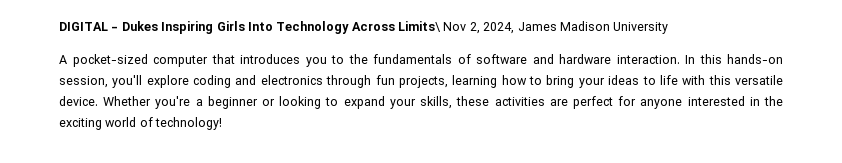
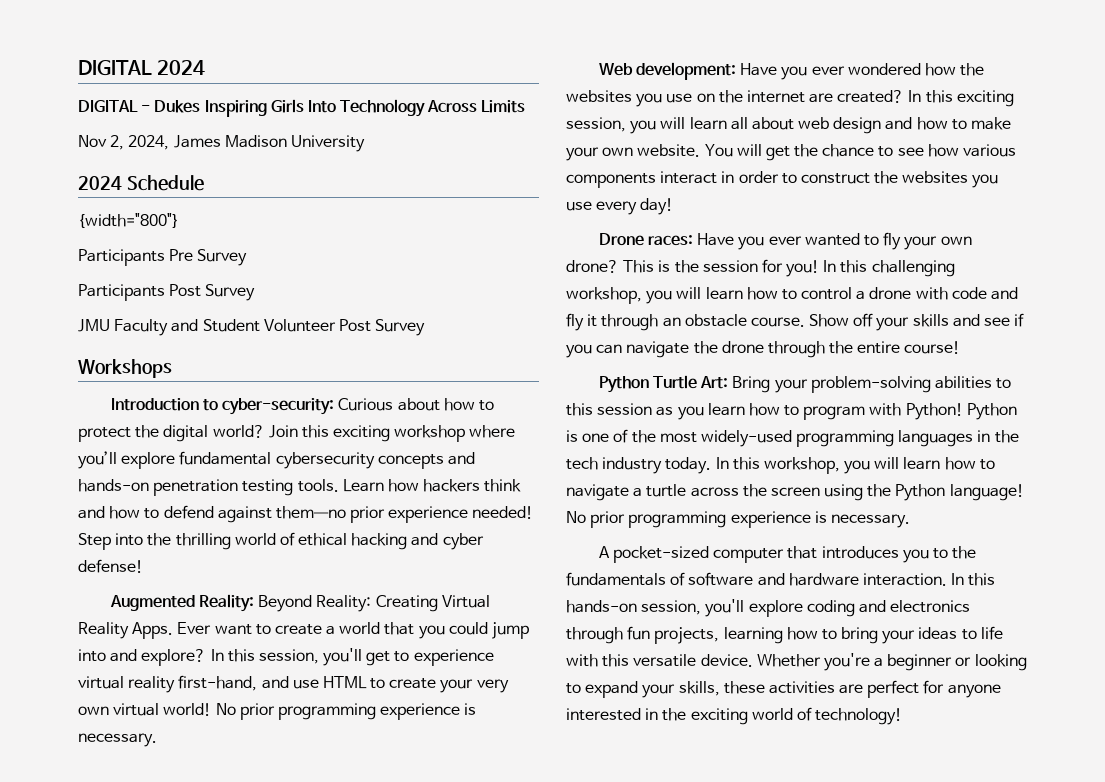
[59,22,108,31] DIGITAL -> [78,60,206,76] [78,100,138,112] DIGITAL 2024 // DIGITAL
[398,21,441,32] Limits\ -> [481,100,526,113] Limits //
(669, 28) none -> [78,175,204,191] [78,213,179,228] [78,249,248,266] [78,284,256,301] [78,319,426,336] [78,359,172,378] [110,398,495,415] [78,425,516,442] [78,451,475,469] [78,479,522,496] [78,505,534,523] [78,532,484,550] [78,559,143,573] [109,594,490,612] [78,622,530,639] [78,648,494,666] [78,675,509,693] [78,703,477,720] [78,733,157,747] [598,62,985,80] [566,90,1014,107] [566,117,1012,134] [566,144,1017,161] [566,171,999,188] [566,198,674,215] [598,232,972,250] [566,259,955,277] [566,287,1019,304] [566,313,1025,331] [566,341,961,358] [598,375,1012,393] [566,403,1017,420] [566,429,1019,447] [566,457,995,474] [566,484,1024,501] [566,511,910,528] // 2024 Schedule // {width="800"} // Participants Pre Survey // Participants Post Survey // JMU Faculty and Student Volunteer Post Survey // Workshops // Introduction to cyber-security: Curious about how to protect the digital world? Join this exciting workshop where you’ll explore fundamental cybersecurity concepts and hands-on penetration testing tools. Learn how hackers think and how to defend against them—no prior experience needed! Step into the thrilling world of ethical hacking and cyber defense! // Augmented Reality: Beyond Reality: Creating Virtual Reality Apps. Ever want to create a world that you could jump into and explore? In this session, you'll get to experience virtual reality first-hand, and use HTML to create your very own virtual world! No prior programming experience is necessary. // Web development: Have you ever wondered how the websites you use on the internet are created? In this exciting session, you will learn all about web design and how to make your own website. You will get the chance to see how various components interact in order to construct the websites you use every day! // Drone races: Have you ever wanted to fly your own drone? This is the session for you! In this challenging workshop, you will learn how to control a drone with code and fly it through an obstacle course. Show off your skills and see if you can navigate the drone through the entire course! // Python Turtle Art: Bring your problem-solving abilities to this session as you learn how to program with Python! Python is one of the most widely-used programming languages in the tech industry today. In this workshop, you will learn how to navigate a turtle across the screen using the Python language! No prior programming experience is necessary.

